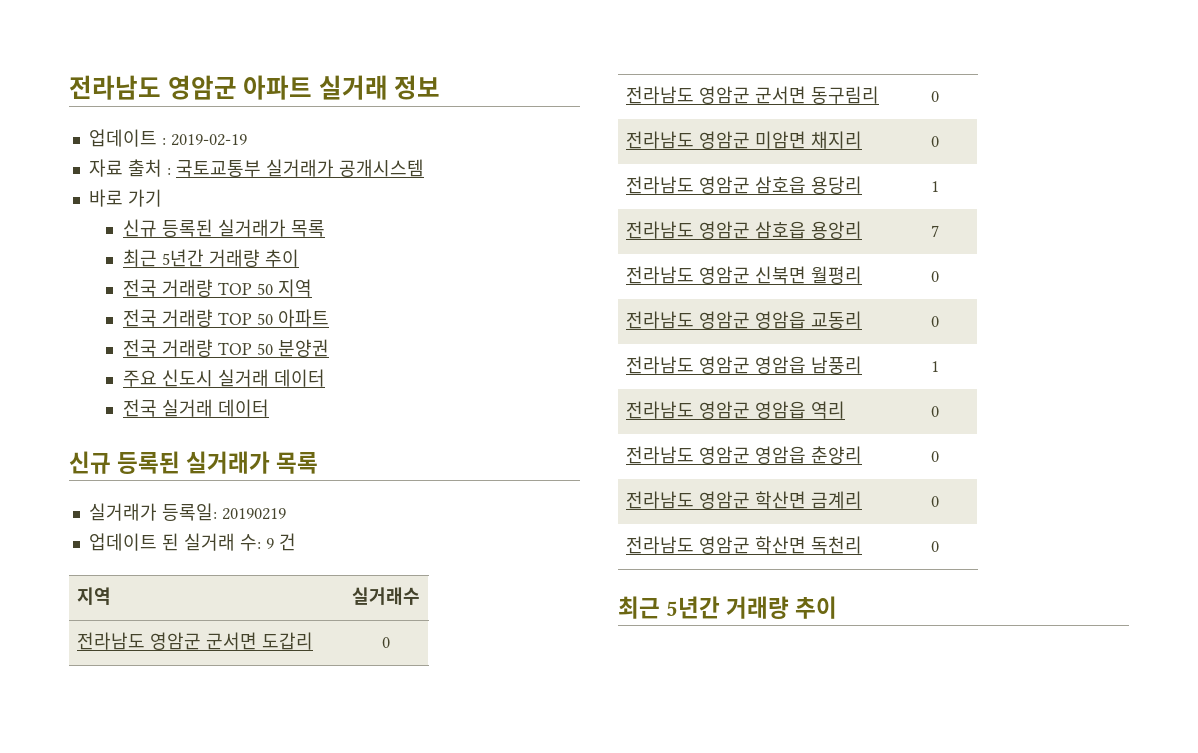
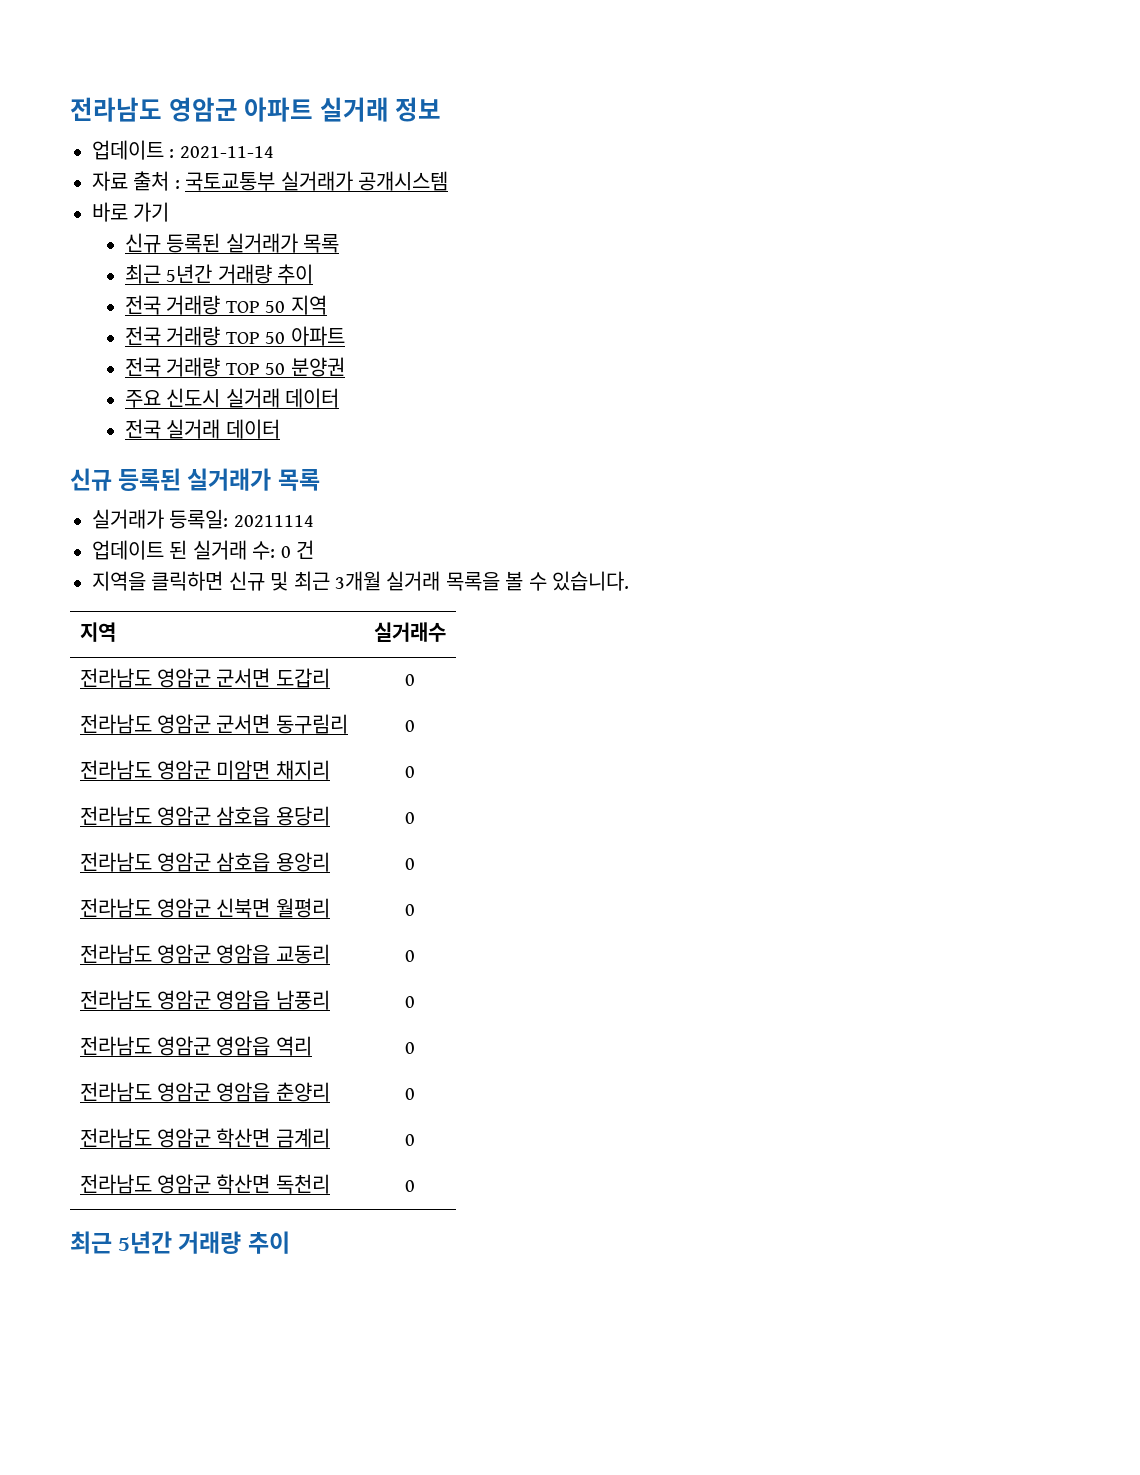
[170,134,247,146] 2019-02-19 -> [179,146,274,158] 2021-11-14
[221,508,286,520] 20190219 -> [233,515,314,527] 20211114
[265,538,274,549] 9 -> [280,546,291,558] 0
(296, 542) none -> [92,571,629,591] // 지역을 클릭하면 신규 및 최근 3개월 실거래 목록을 볼 수 있습니다.
[931,181,939,192] 1 -> [404,812,415,824] 0
[931,225,939,237] 7 -> [404,858,415,870] 0
[931,361,939,372] 1 -> [404,996,415,1008] 0

